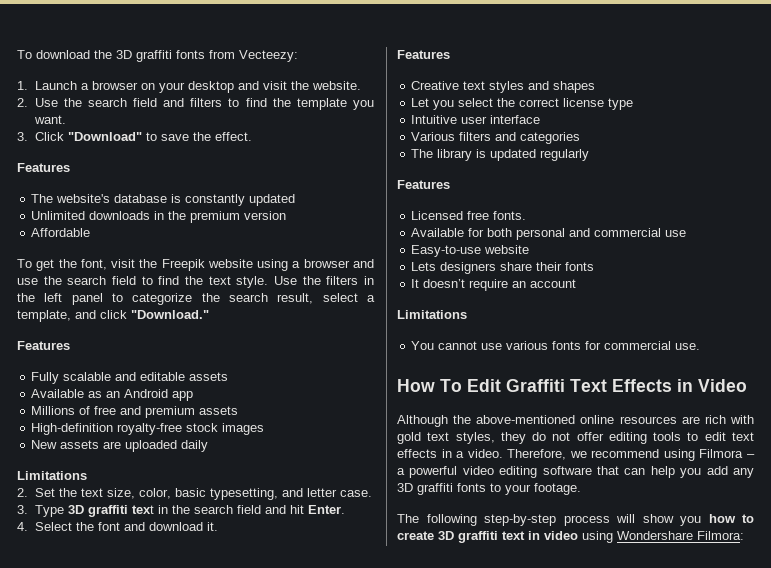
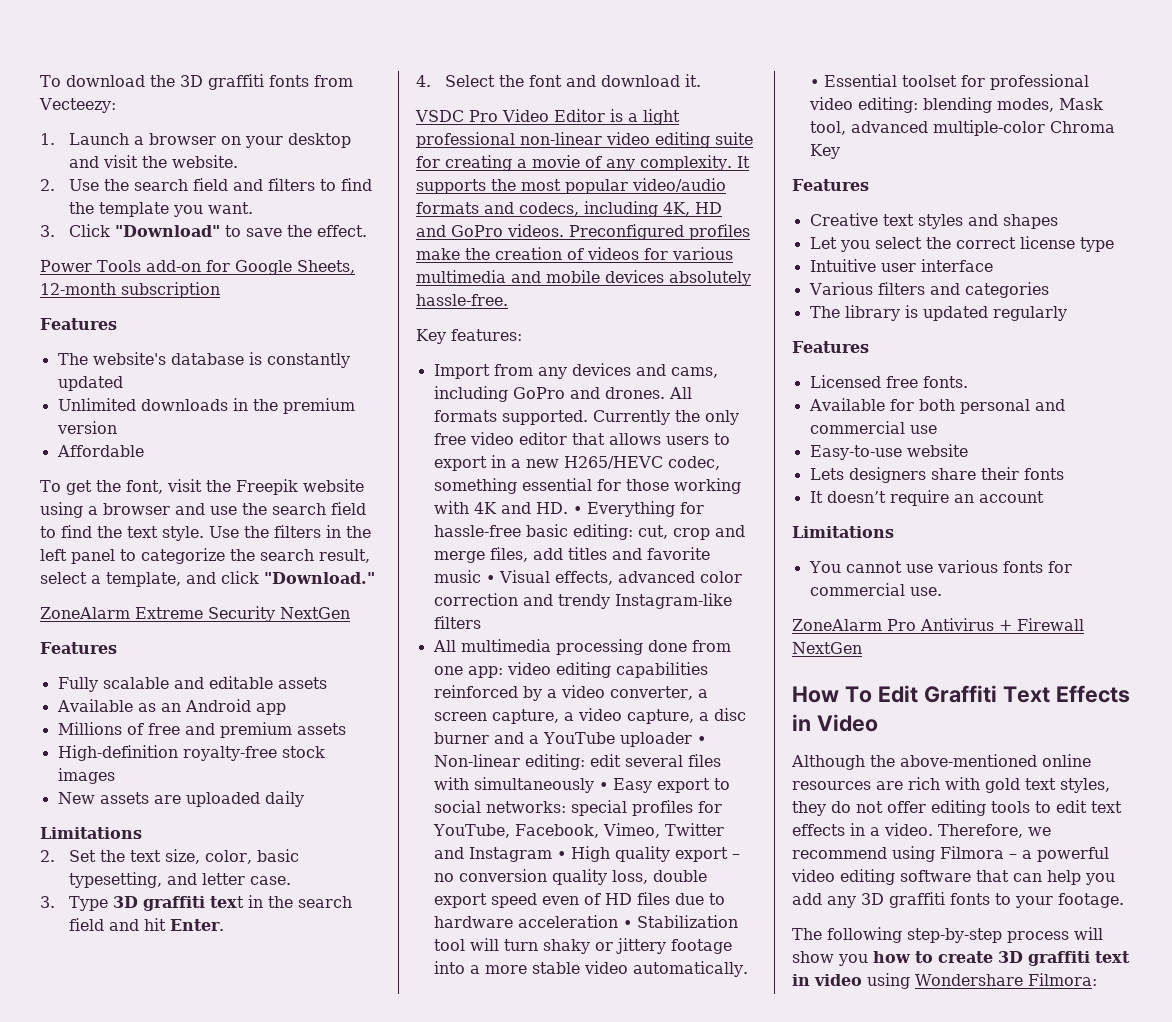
(252, 136) none -> [40,260,355,275] [40,282,220,298] // Power Tools add-on for Google Sheets, 12-month subscription
(209, 314) none -> [40,606,350,622] // ZoneAlarm Extreme Security NextGen
(218, 526) none -> [415,109,680,125] [416,132,753,148] [416,155,750,171] [416,178,726,194] [416,201,722,217] [416,224,750,240] [416,247,733,260] [416,270,751,286] [416,294,508,306] [416,329,522,344] [433,363,718,379] [433,386,692,402] [433,410,739,425] [433,432,730,445] [433,455,720,471] [433,478,741,494] [433,501,704,517] [433,524,745,540] [433,547,710,563] [433,570,742,585] [433,593,732,609] [433,616,481,629] [432,639,731,655] [433,662,708,678] [433,685,708,701] [433,708,746,724] [433,732,706,747] [433,754,721,770] [433,777,730,793] [433,800,722,816] [432,823,724,838] [433,846,740,862] [433,869,707,885] [433,892,725,908] [433,915,738,928] [433,938,732,954] [433,961,748,977] [809,74,1089,90] [808,97,1103,113] [809,120,1115,136] [809,144,840,159] // VSDC Pro Video Editor is a light professional non-linear video editing suite for creating a movie of any complexity. It supports the most popular video/audio formats and codecs, including 4K, HD and GoPro videos. Preconfigured profiles make the creation of videos for various multimedia and mobile devices absolutely hassle-free. // Key features: // Import from any devices and cams, including GoPro and drones. All formats supported. Сurrently the only free video editor that allows users to export in a new H265/HEVC codec, something essential for those working with 4K and HD. • Everything for hassle-free basic editing: cut, crop and merge files, add titles and favorite music • Visual effects, advanced color correction and trendy Instagram-like filters // All multimedia processing done from one app: video editing capabilities reinforced by a video converter, a screen capture, a video capture, a disc burner and a YouTube uploader • Non-linear editing: edit several files with simultaneously • Easy export to social networks: special profiles for YouTube, Facebook, Vimeo, Twitter and Instagram • High quality export – no conversion quality loss, double export speed even of HD files due to hardware acceleration • Stabilization tool will turn shaky or jittery footage into a more stable video automatically. • Essential toolset for professional video editing: blending modes, Mask tool, advanced multiple-color Chroma Key
(701, 346) none -> [792,618,1084,631] [792,642,862,654] // ZoneAlarm Pro Antivirus + Firewall NextGen

